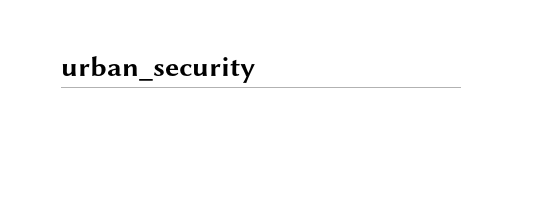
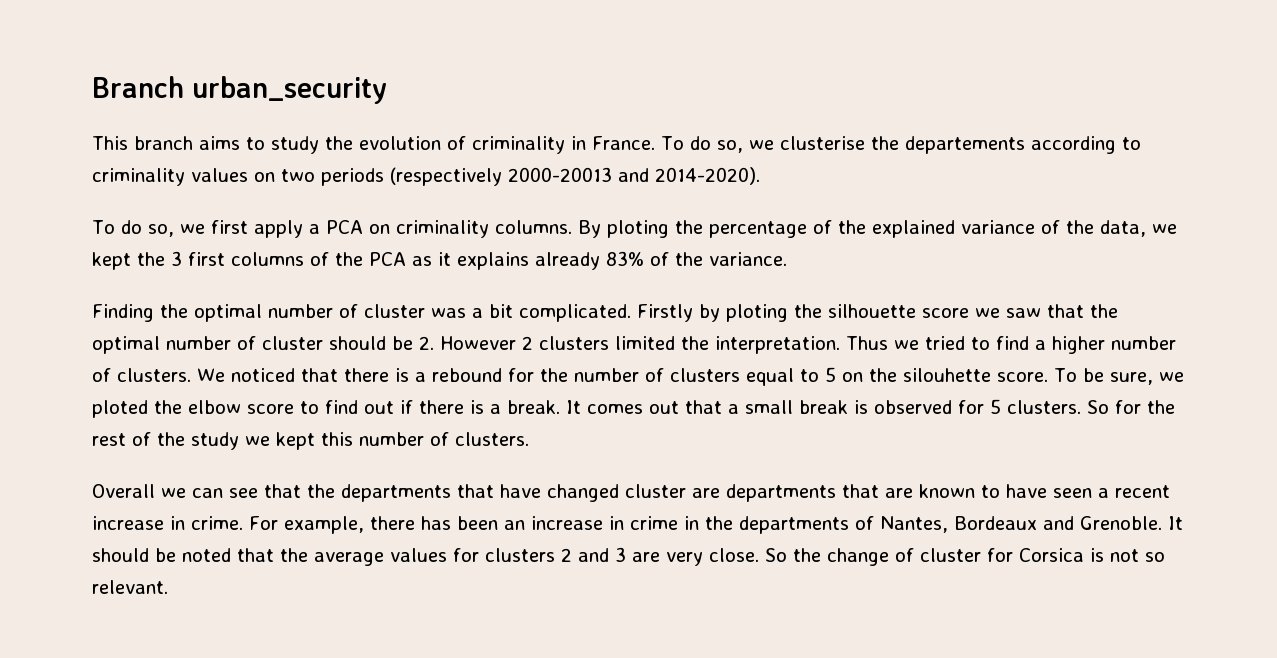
(61, 69) none -> [92,76,184,98] Branch
(255, 69) none -> [92,136,1141,154] [92,167,760,186] [92,220,1177,238] [92,251,787,270] [92,304,1118,322] [92,336,1176,354] [92,367,1184,386] [92,399,1175,418] [92,432,529,450] [92,484,1170,502] [92,516,1183,534] [92,547,1165,566] [92,580,168,594] // This branch aims to study the evolution of criminality in France. To do so, we clusterise the departements according to criminality values on two periods (respectively 2000-20013 and 2014-2020). // To do so, we first apply a PCA on criminality columns. By ploting the percentage of the explained variance of the data, we kept the 3 first columns of the PCA as it explains already 83% of the variance. // Finding the optimal number of cluster was a bit complicated. Firstly by ploting the silhouette score we saw that the optimal number of cluster should be 2. However 2 clusters limited the interpretation. Thus we tried to find a higher number of clusters. We noticed that there is a rebound for the number of clusters equal to 5 on the silouhette score. To be sure, we ploted the elbow score to find out if there is a break. It comes out that a small break is observed for 5 clusters. So for the rest of the study we kept this number of clusters. // Overall we can see that the departments that have changed cluster are departments that are known to have seen a recent increase in crime. For example, there has been an increase in crime in the departments of Nantes, Bordeaux and Grenoble. It should be noted that the average values for clusters 2 and 3 are very close. So the change of cluster for Corsica is not so relevant.

